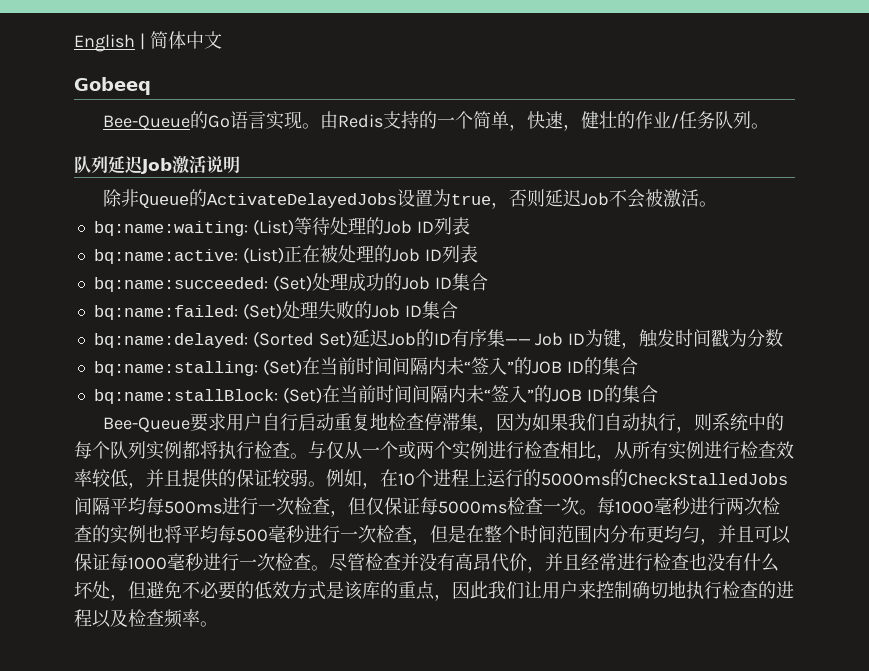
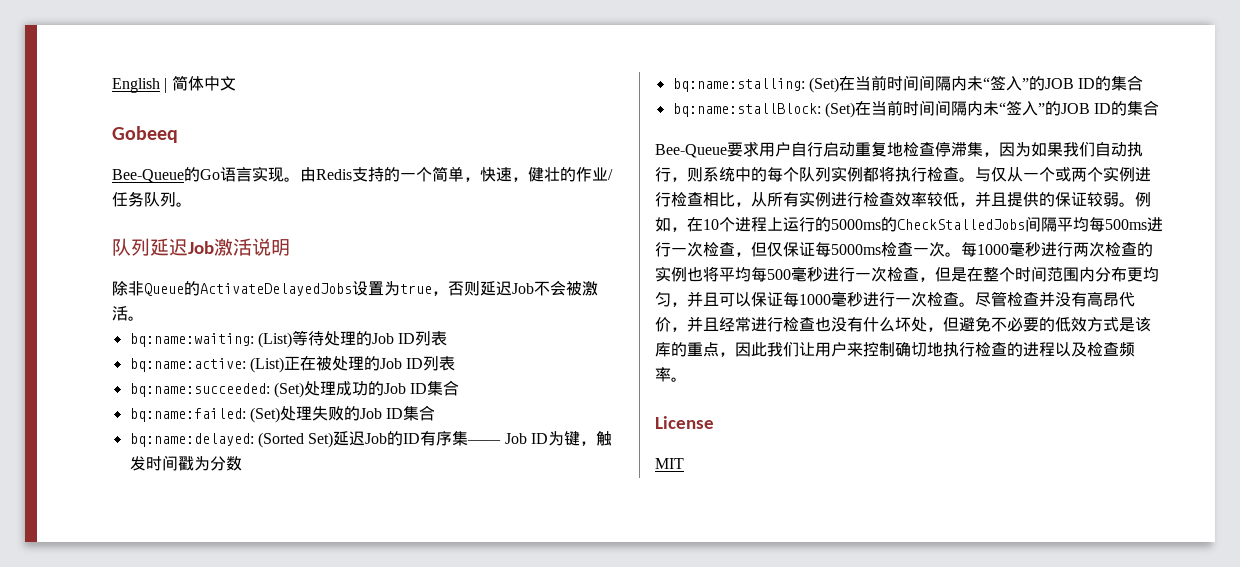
(218, 624) none -> [655,416,714,429] [655,458,684,469] // License // MIT

